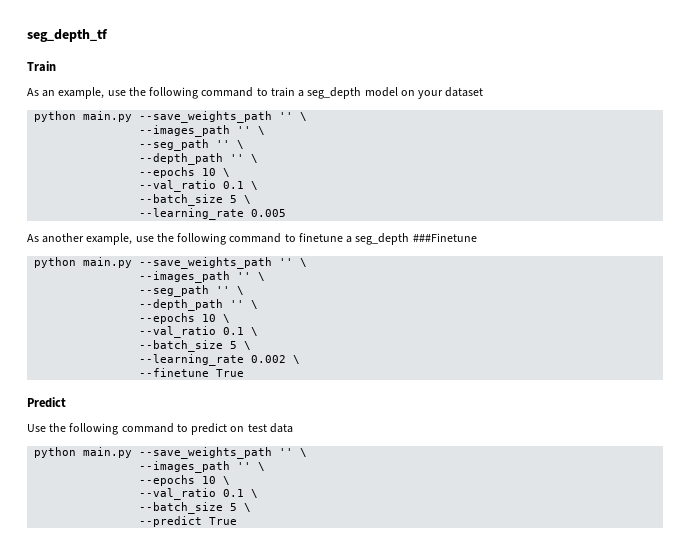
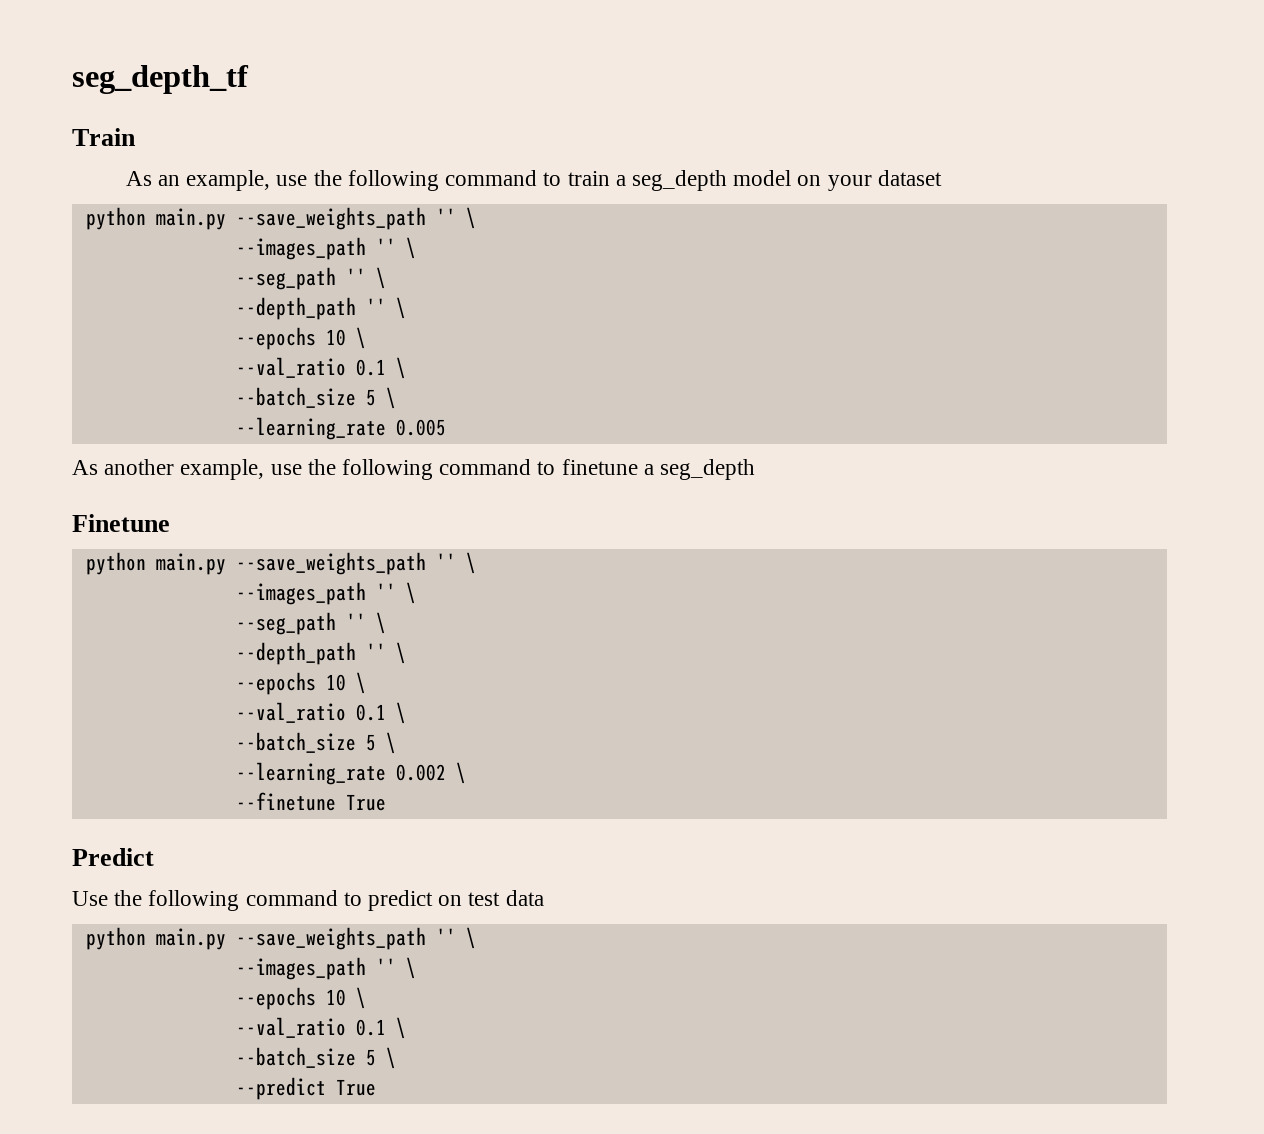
[412,233,477,242] ###Finetune -> [72,514,170,532] // Finetune

